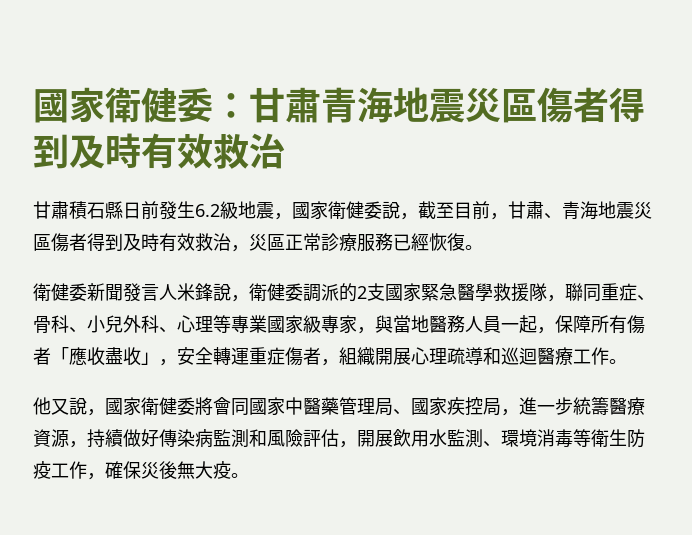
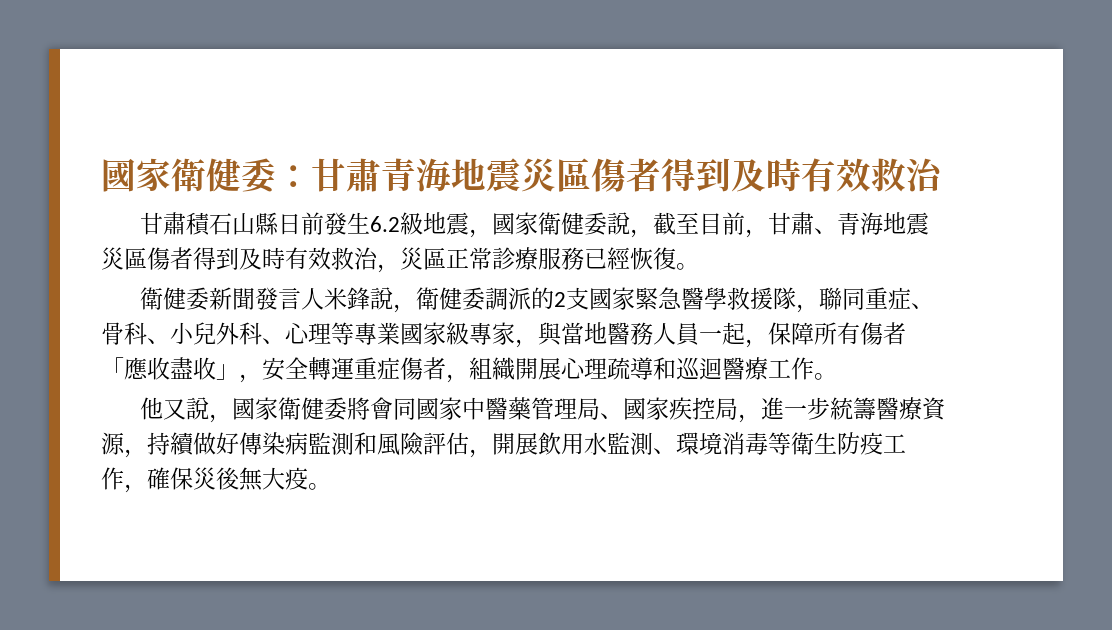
(105, 210) none -> [232,213,256,235] 山

